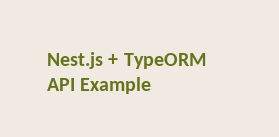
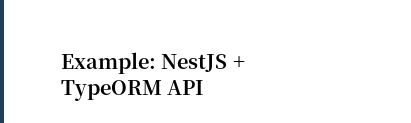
[47,52,103,69] Nest.js -> [61,52,228,74] Example: NestJS
[80,77,152,94] Example -> (205, 87) none

